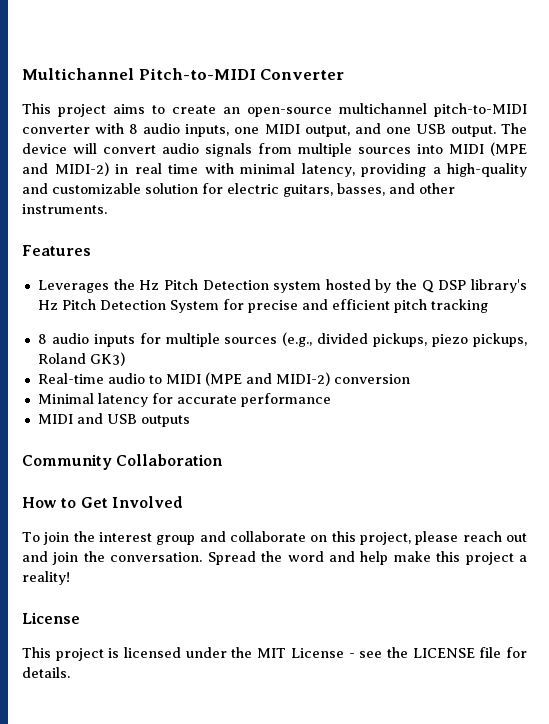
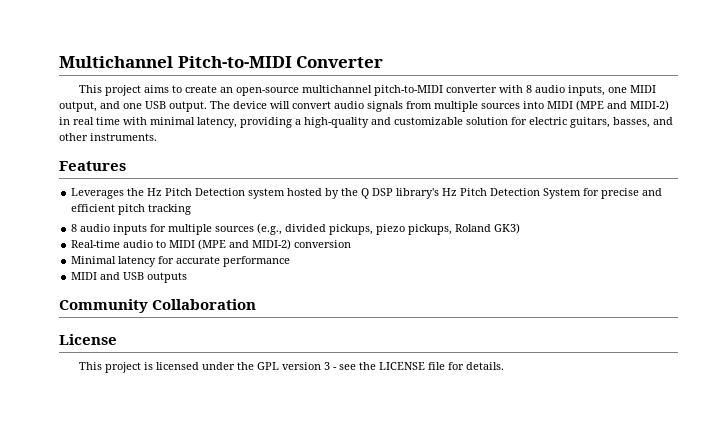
[22,496,183,508] [22,531,528,545] [22,551,528,565] [22,571,70,585] // How to Get Involved // To join the interest group and collaborate on this project, please reach out and join the conversation. Spread the word and help make this project a reality! -> (257, 304) none
[257,648,344,658] MIT License -> [257,362,331,370] GPL version 3

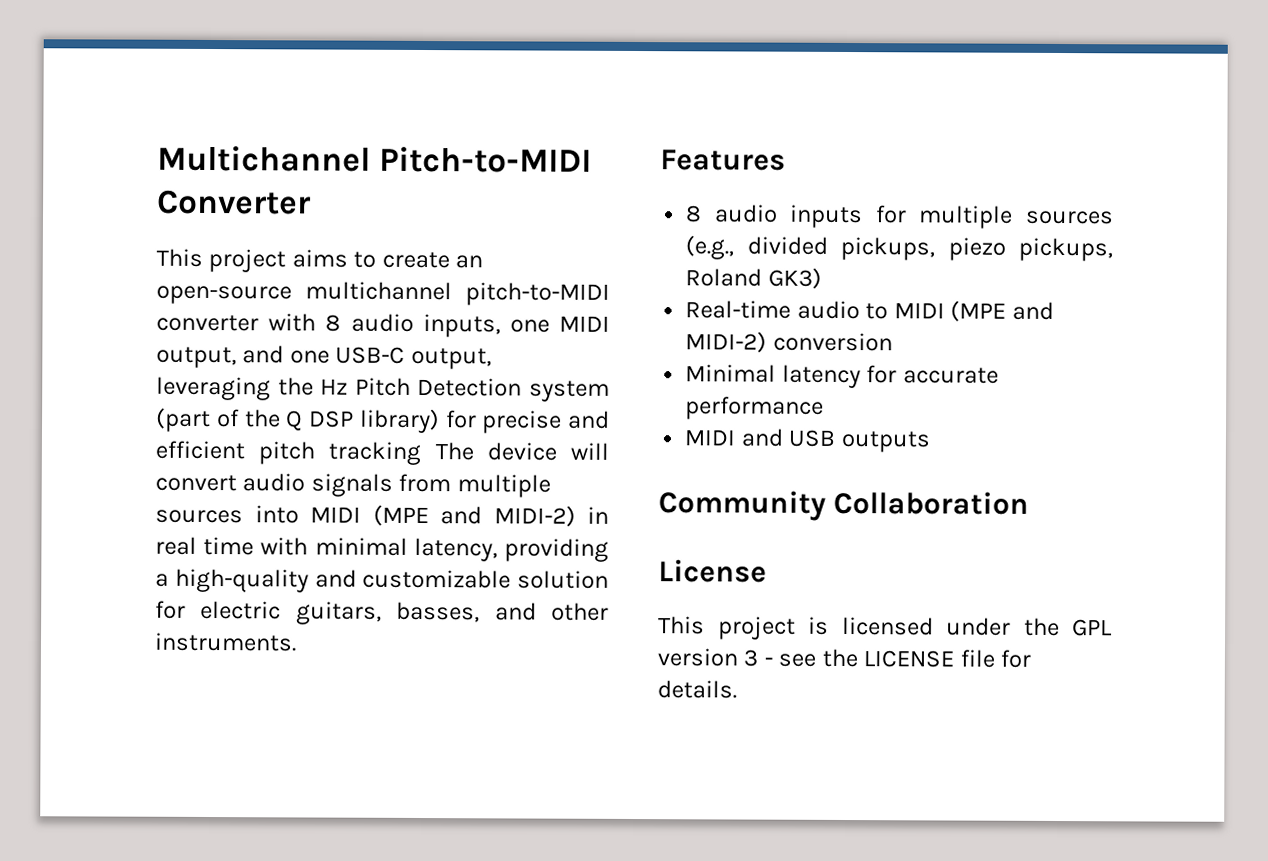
[145,101,207,112] USB output. -> [335,346,492,370] [156,376,610,402] [155,407,610,434] [155,440,422,466] USB-C output, leveraging the Hz Pitch Detection system (part of the Q DSP library) for precise and efficient pitch tracking
[71,188,663,199] [71,204,192,215] // Leverages the Hz Pitch Detection system hosted by the Q DSP library's Hz Pitch Detection System for precise and efficient pitch tracking -> (786, 160) none

